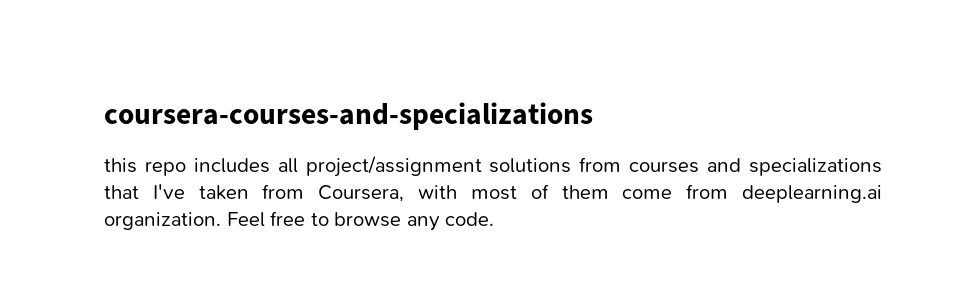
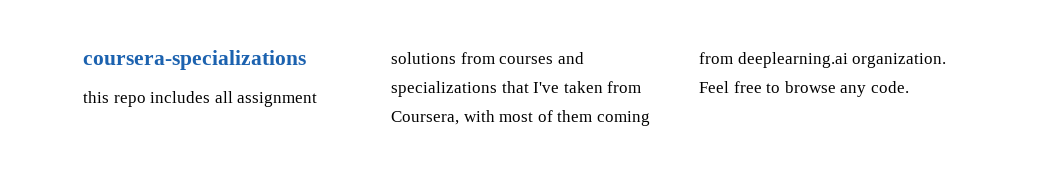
[104,102,593,130] coursera-courses-and-specializations -> [83,50,306,70] coursera-specializations
[305,156,482,177] project/assignment -> [237,92,318,107] assignment
[622,189,673,199] come -> [596,111,650,126] coming

